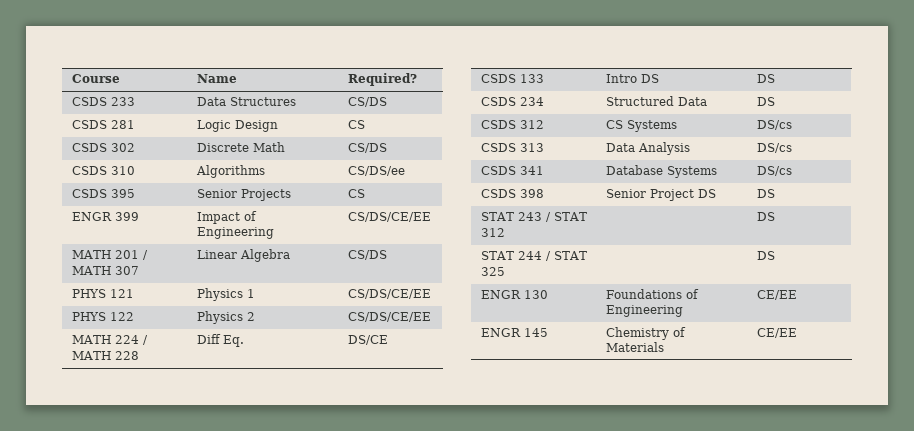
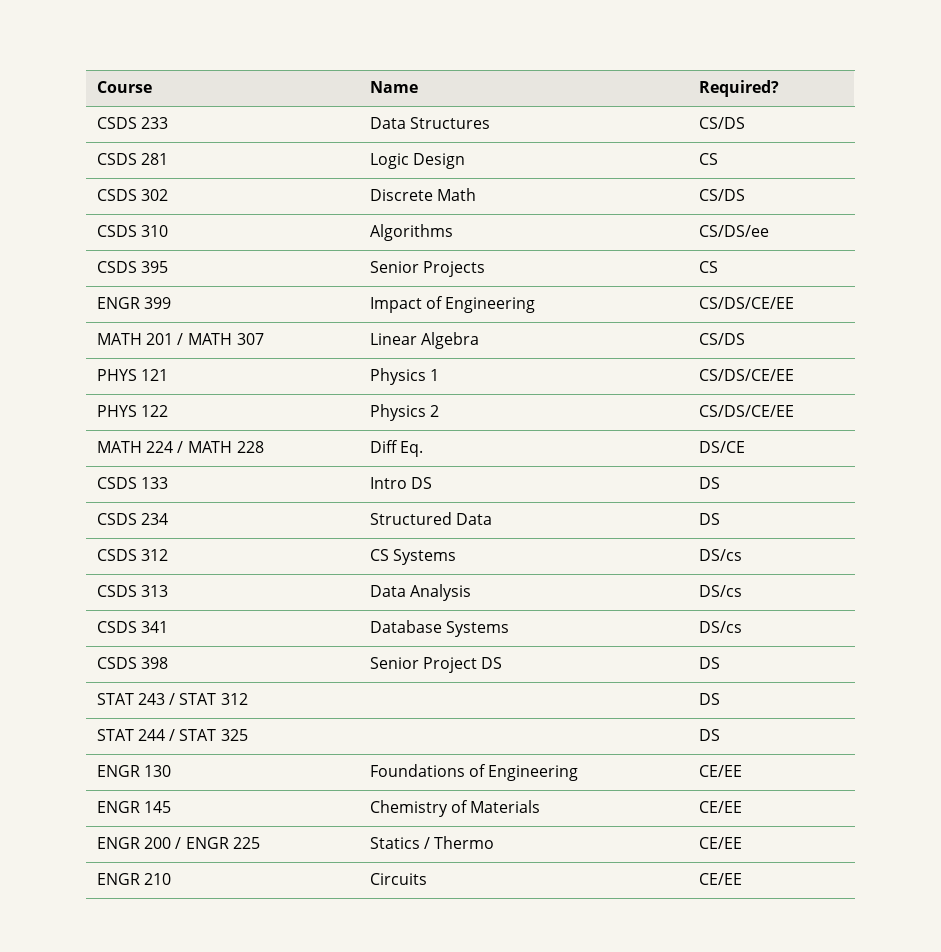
(797, 333) none -> [96,837,260,849] [369,836,495,849] [698,837,742,849] [96,873,172,885] [369,873,427,885] [698,873,742,885] // ENGR 200 / ENGR 225 | Statics / Thermo | CE/EE // ENGR 210 | Circuits | CE/EE

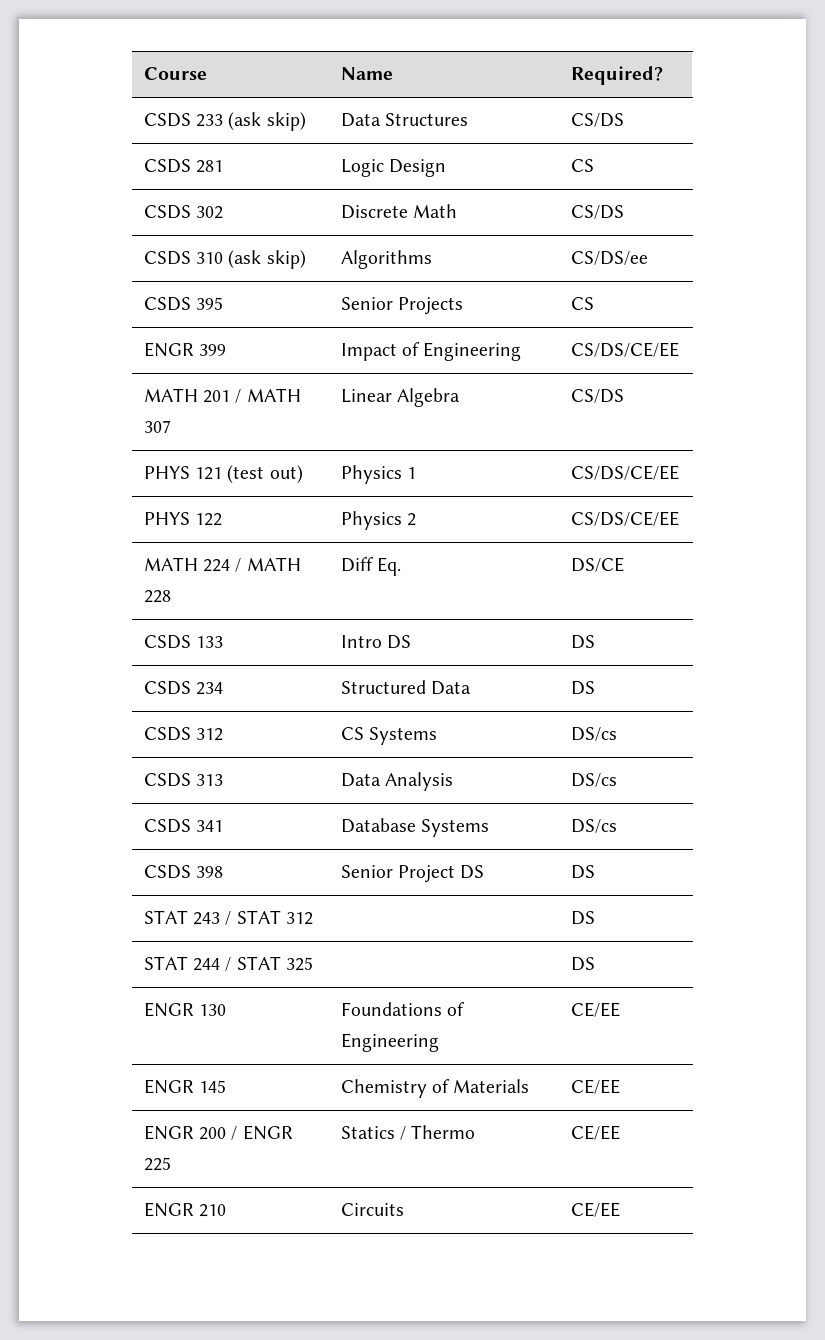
(169, 123) none -> [228,112,306,131] (ask skip)
(169, 231) none -> [228,250,306,269] (ask skip)
(169, 375) none -> [227,465,303,483] (test out)

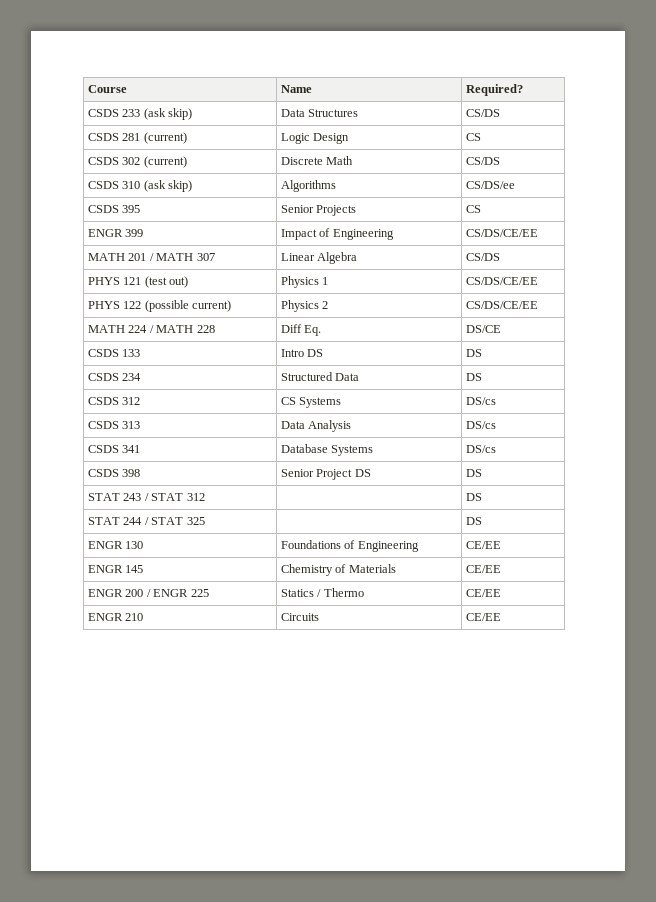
(224, 166) none -> [143,132,187,144] (current)
(224, 212) none -> [143,156,187,168] (current)
(223, 519) none -> [144,300,232,312] (possible current)

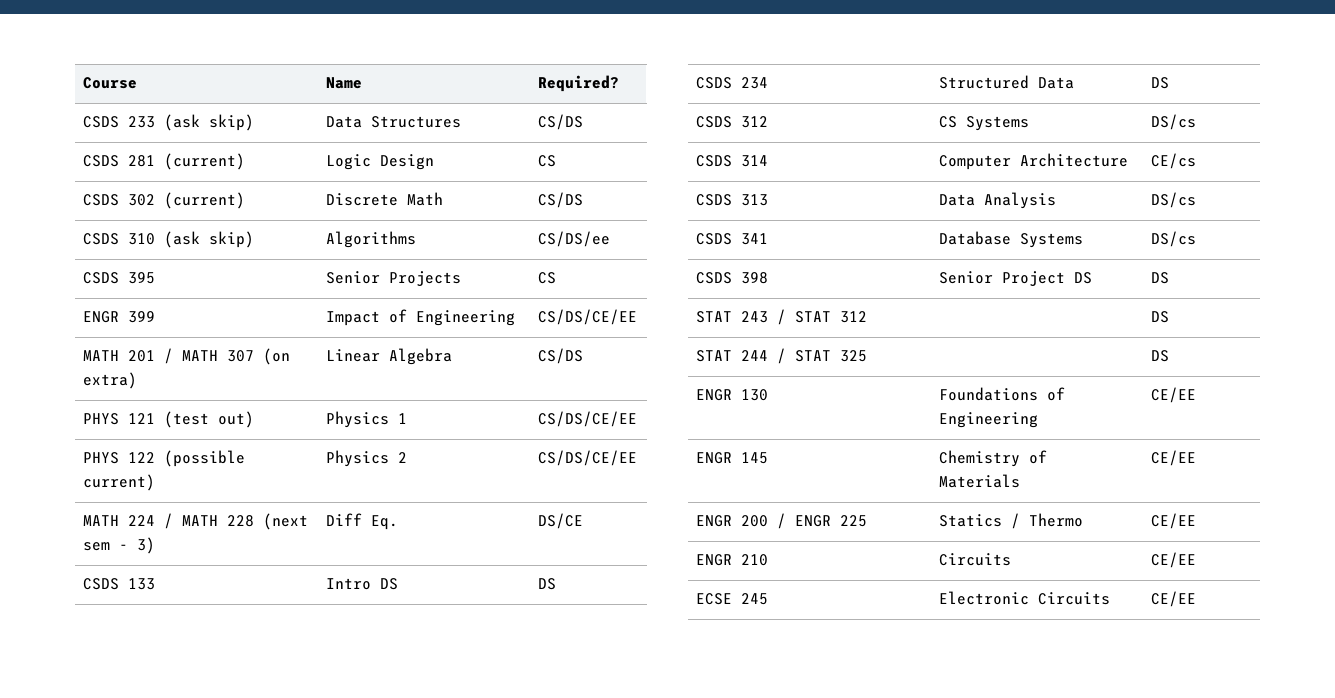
(215, 257) none -> [262,348,290,365] [82,372,137,389] (on extra)
(215, 329) none -> [262,513,308,530] [82,537,155,554] (next sem - 3)
(497, 401) none -> [695,155,768,167] [938,153,1128,170] [1150,153,1196,169] // CSDS 314 | Computer Architecture | CE/cs
(502, 617) none -> [695,593,768,605] [938,591,1110,605] [1150,591,1196,607] // ECSE 245 | Electronic Circuits | CE/EE

